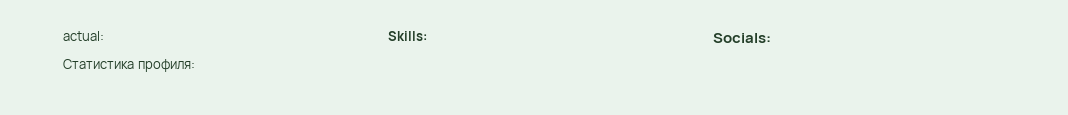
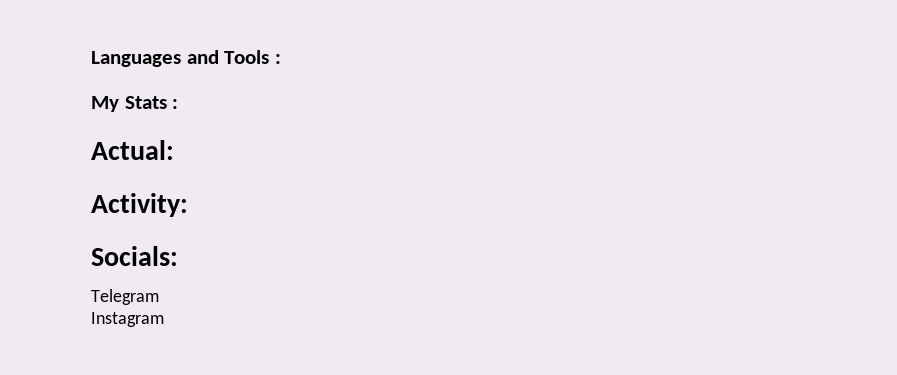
[63,31,104,41] [63,59,195,72] [388,31,427,41] actual: // Статистика профиля: // Skills: -> [91,50,281,67] [91,96,179,112] [91,140,174,160] [91,193,188,217] Languages and Tools : // My Stats : // Actual: // Activity:
(771, 38) none -> [91,289,159,305] [91,312,164,327] // Telegram // Instagram

